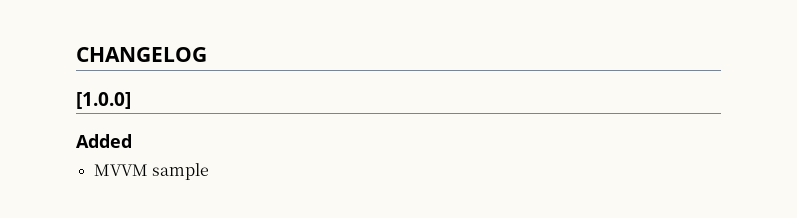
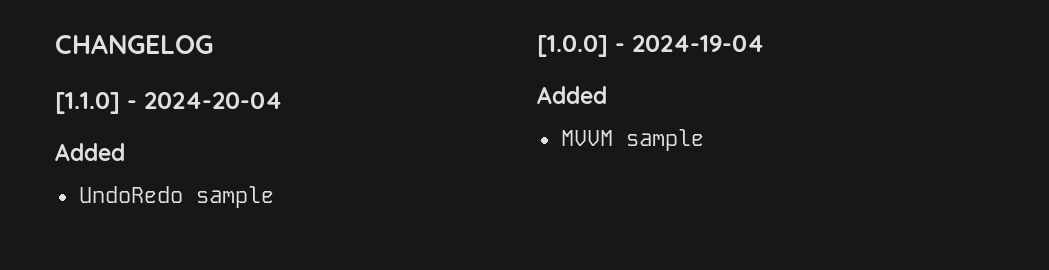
(207, 54) none -> [55,92,282,114] [55,143,125,161] [78,186,274,208] // [1.1.0] - 2024-20-04 // Added // UndoRedo sample
(131, 100) none -> [615,35,764,52] - 2024-19-04

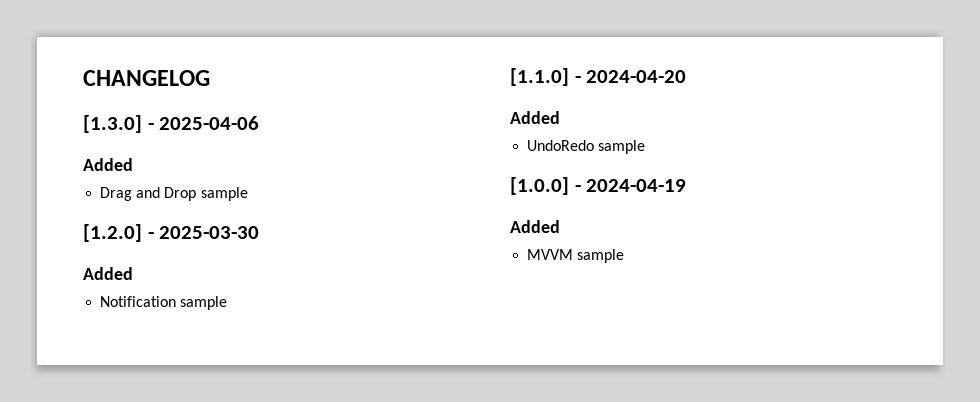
(213, 44) none -> [83,115,260,133] [83,158,133,171] [100,187,248,201] [83,224,260,242] [83,267,133,280] [100,296,228,310] // [1.3.0] - 2025-04-06 // Added // Drag and Drop sample // [1.2.0] - 2025-03-30 // Added // Notification sample
[144,92,282,109] 2024-20-04 -> [586,70,687,83] 2024-04-20
[632,35,764,52] 2024-19-04 -> [586,179,687,192] 2024-04-19

